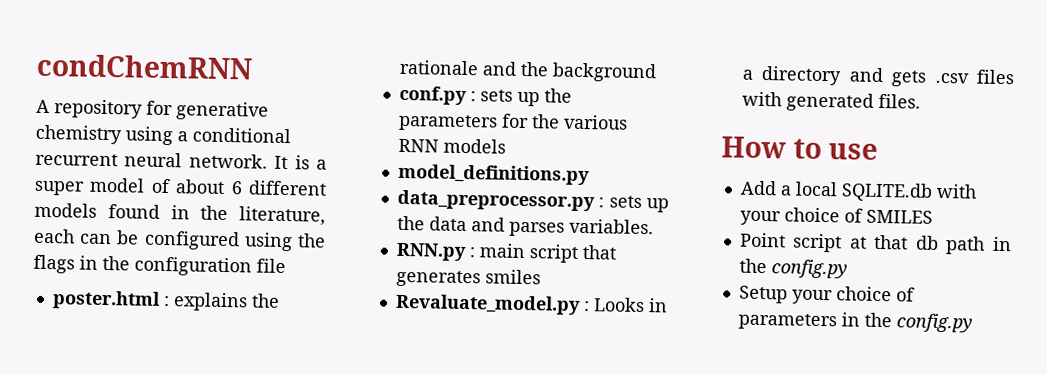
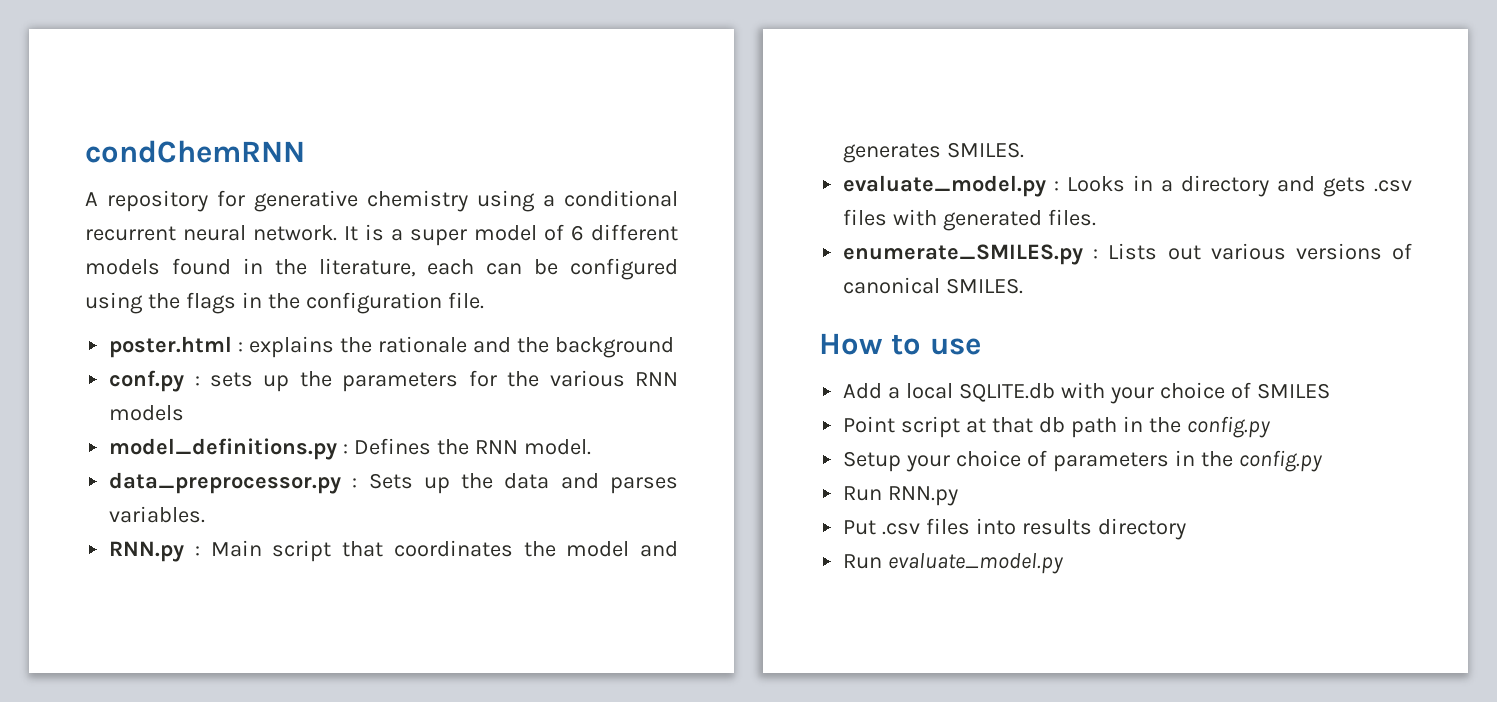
[175,179,226,194] about -> (564, 232) none
[256,258,286,274] file -> [447,292,484,309] file.
(590, 174) none -> [343,438,591,455] : Defines the RNN model.
[608,195,642,208] sets -> [368,473,413,489] Sets
[478,243,526,259] main -> [210,540,262,557] Main
[395,269,541,288] [394,293,581,315] generates smiles // Revaluate_model.py -> [393,540,679,557] [843,142,1025,163] [843,175,1047,197] coordinates the model and generates SMILES. // evaluate_model.py
(921, 101) none -> [843,243,1412,265] [843,277,1024,294] // enumerate_SMILES.py : Lists out various versions of canonical SMILES.
(973, 323) none -> [843,486,959,506] [843,518,1186,540] [843,553,1065,574] // Run RNN.py // Put .csv files into results directory // Run evaluate_model.py

